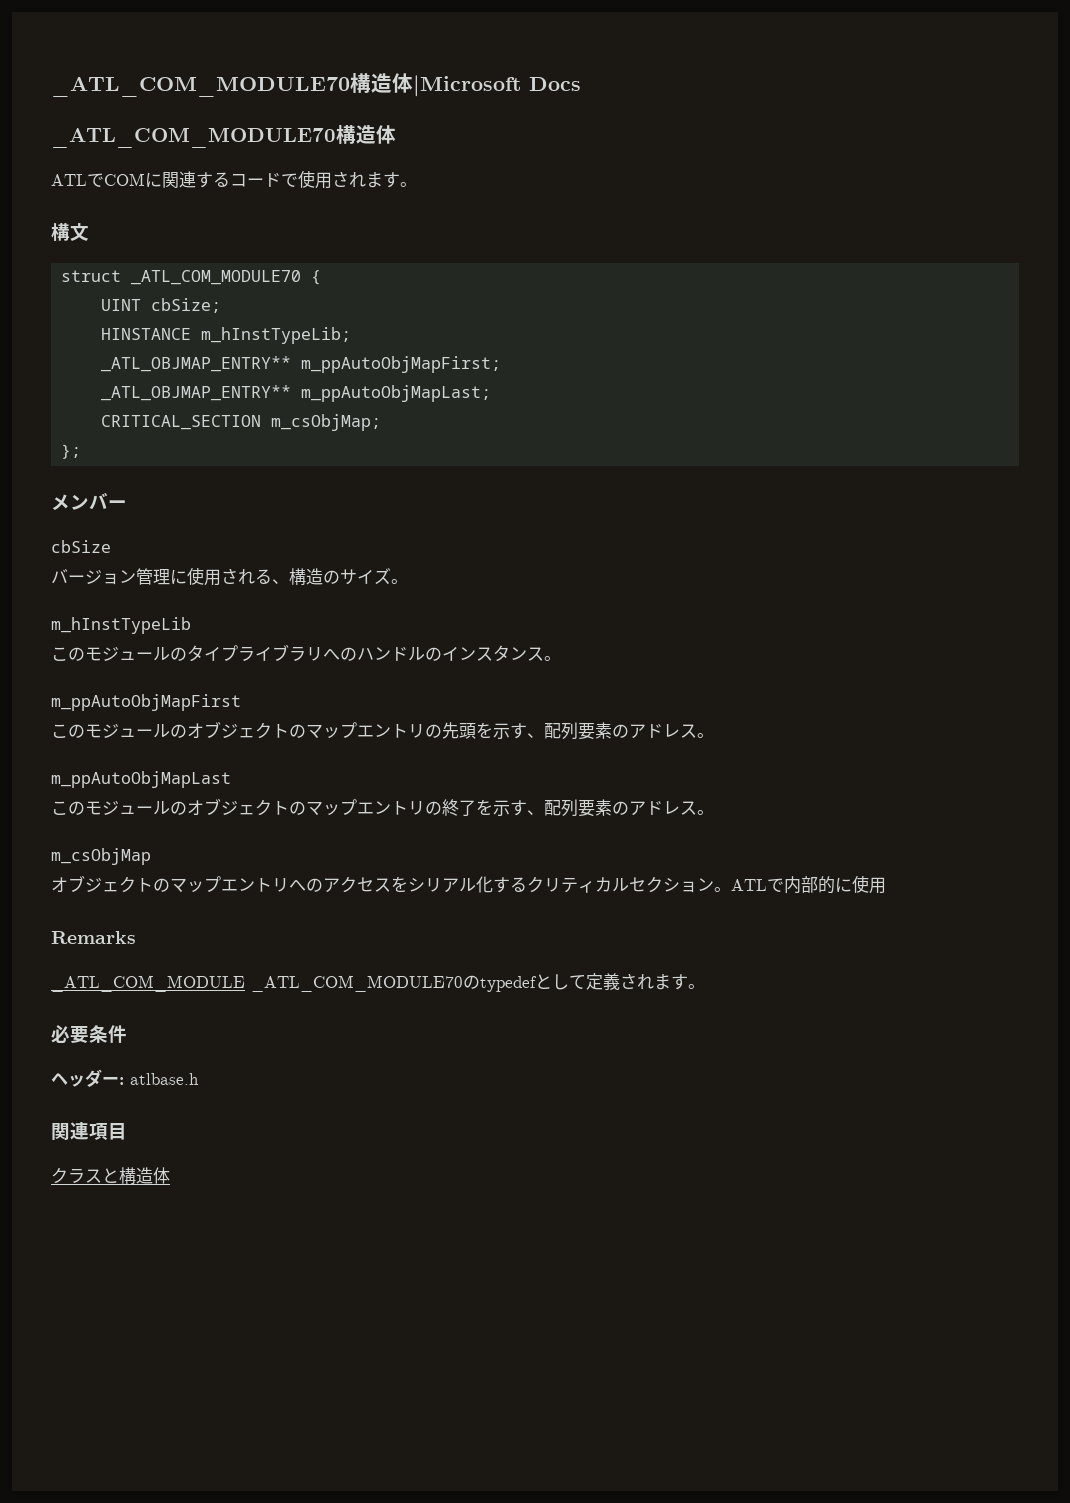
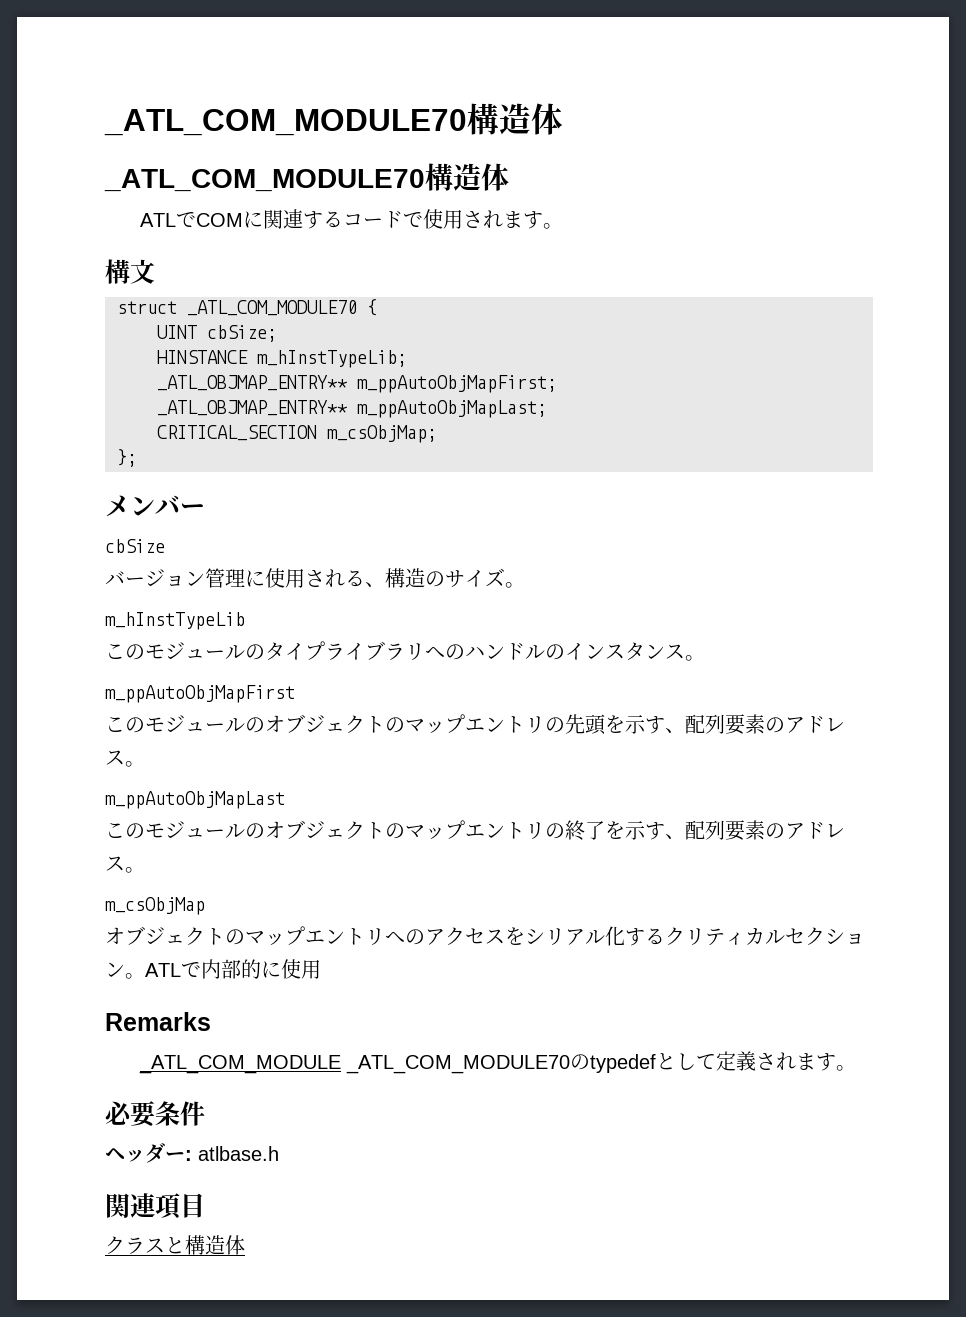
[51,73,581,97] _ATL_COM_MODULE70構造体|Microsoft Docs -> [104,103,563,136] _ATL_COM_MODULE70構造体

